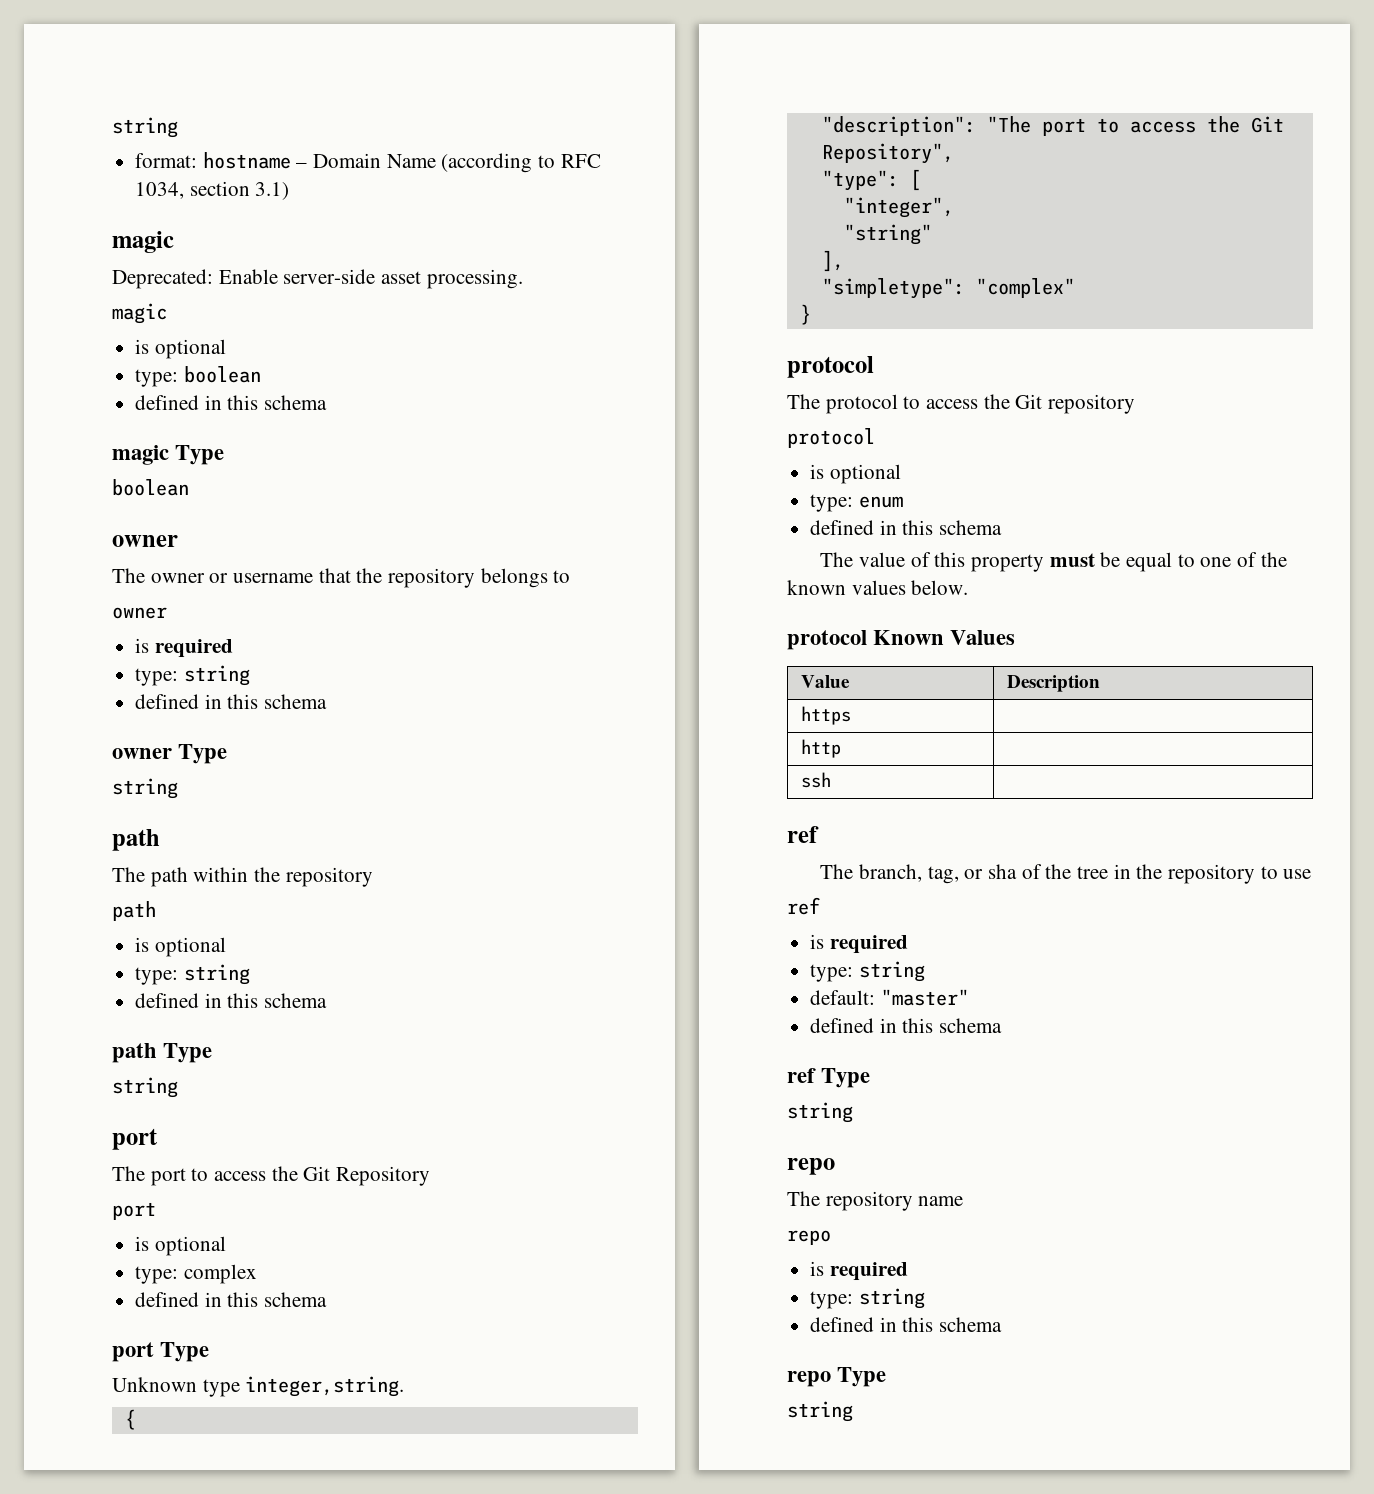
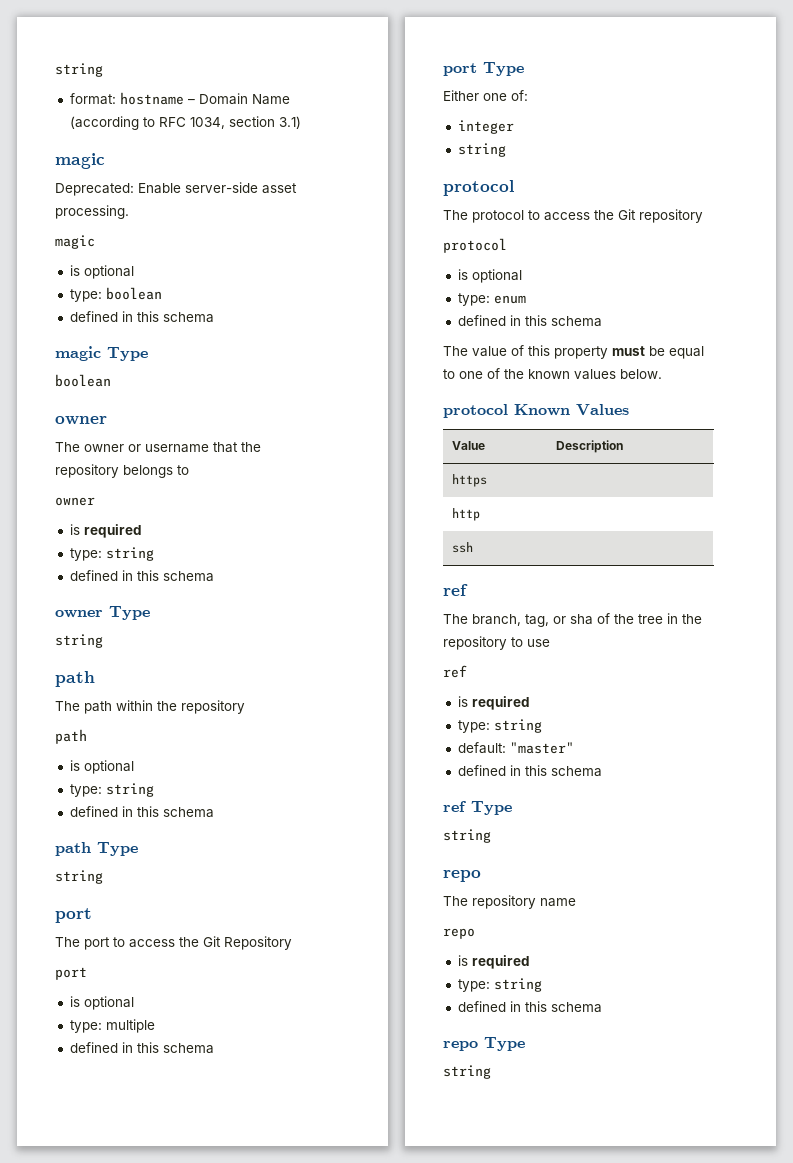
[183,1264,257,1284] complex -> [105,1019,155,1033] multiple
[112,1376,405,1397] [124,1409,136,1430] [821,116,1284,136] [821,143,954,164] [821,169,921,191] [843,197,954,218] [843,224,932,245] [821,250,844,272] [821,278,1075,299] [799,304,811,325] Unknown type integer,string. // { // "description": "The port to access the Git Repository", // "type": [ // "integer", // "string" // ], // "simpletype": "complex" // } -> [443,90,528,101] [457,120,514,134] [457,143,506,157] Either one of: // integer // string

